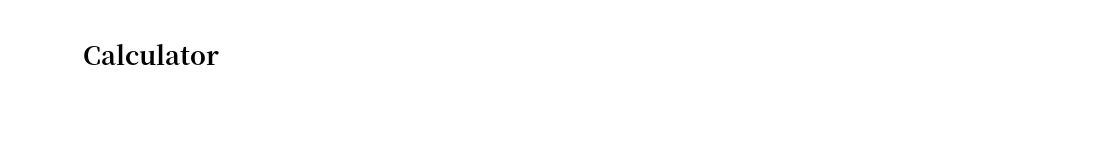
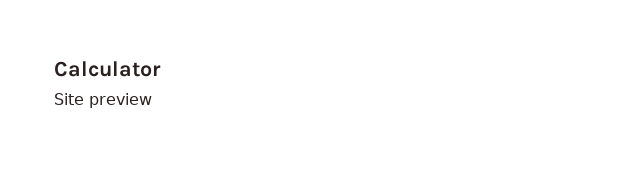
(219, 54) none -> [54,93,152,108] // Site preview

